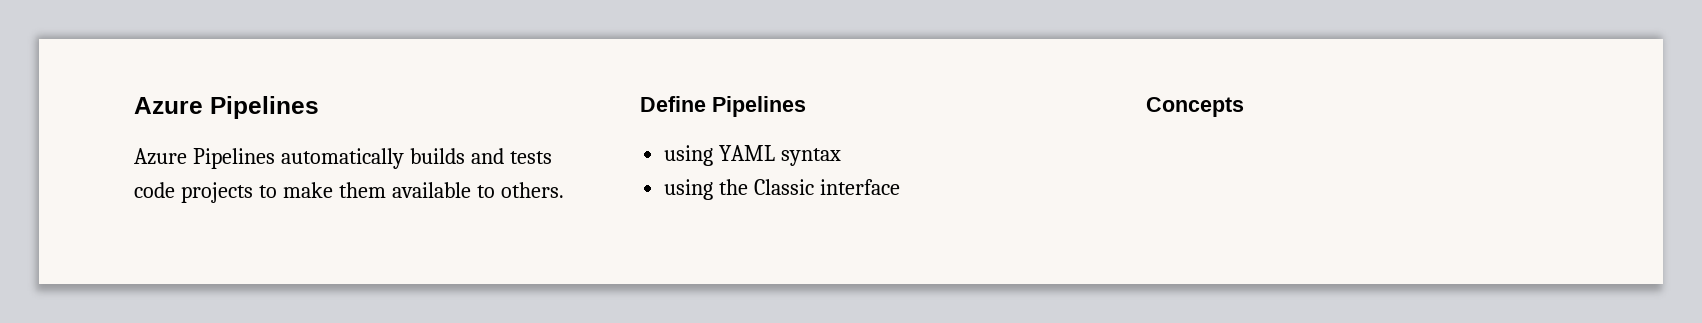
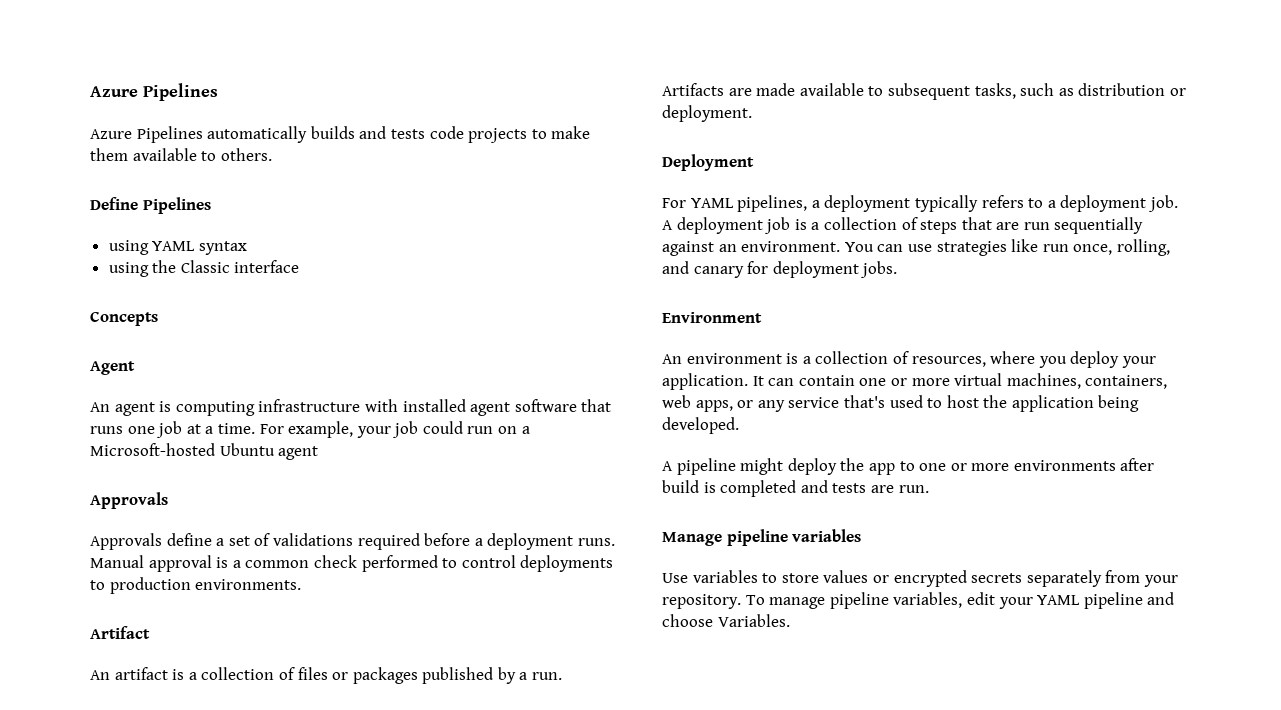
(1244, 107) none -> [90,361,135,375] [90,399,612,416] [90,421,530,438] [90,443,319,460] [90,492,168,509] [90,533,615,550] [90,555,614,572] [90,577,302,594] [90,626,150,639] [90,667,563,684] [662,83,1186,100] [662,105,752,122] [662,154,754,171] [662,195,1178,212] [662,217,1144,234] [662,239,1170,256] [662,261,898,278] [662,312,762,323] [662,351,1156,368] [662,373,1168,390] [662,395,1140,412] [662,417,739,434] [662,458,1155,475] [662,480,929,497] [662,529,862,546] [662,570,1178,587] [662,592,1175,609] [662,614,790,627] // Agent // An agent is computing infrastructure with installed agent software that runs one job at a time. For example, your job could run on a Microsoft-hosted Ubuntu agent // Approvals // Approvals define a set of validations required before a deployment runs. Manual approval is a common check performed to control deployments to production environments. // Artifact // An artifact is a collection of files or packages published by a run. Artifacts are made available to subsequent tasks, such as distribution or deployment. // Deployment // For YAML pipelines, a deployment typically refers to a deployment job. A deployment job is a collection of steps that are run sequentially against an environment. You can use strategies like run once, rolling, and canary for deployment jobs. // Environment // An environment is a collection of resources, where you deploy your application. It can contain one or more virtual machines, containers, web apps, or any service that's used to host the application being developed. // A pipeline might deploy the app to one or more environments after build is completed and tests are run. // Manage pipeline variables // Use variables to store values or encrypted secrets separately from your repository. To manage pipeline variables, edit your YAML pipeline and choose Variables.

